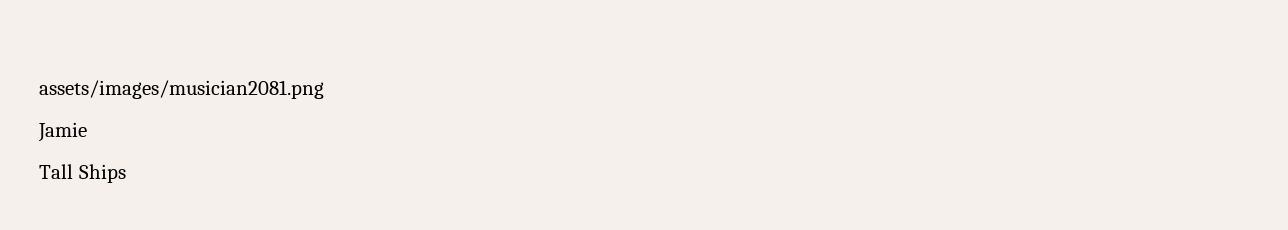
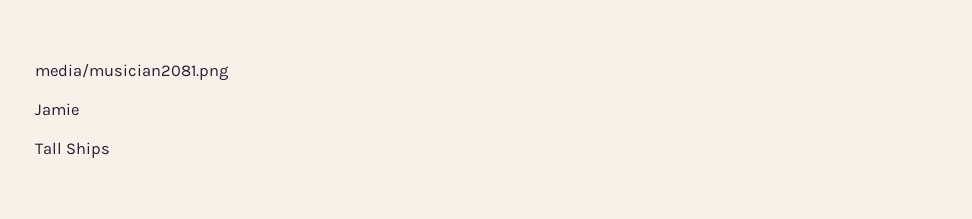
[39,80,324,99] assets/images/musician2081.png -> [35,63,229,81] media/musician2081.png

